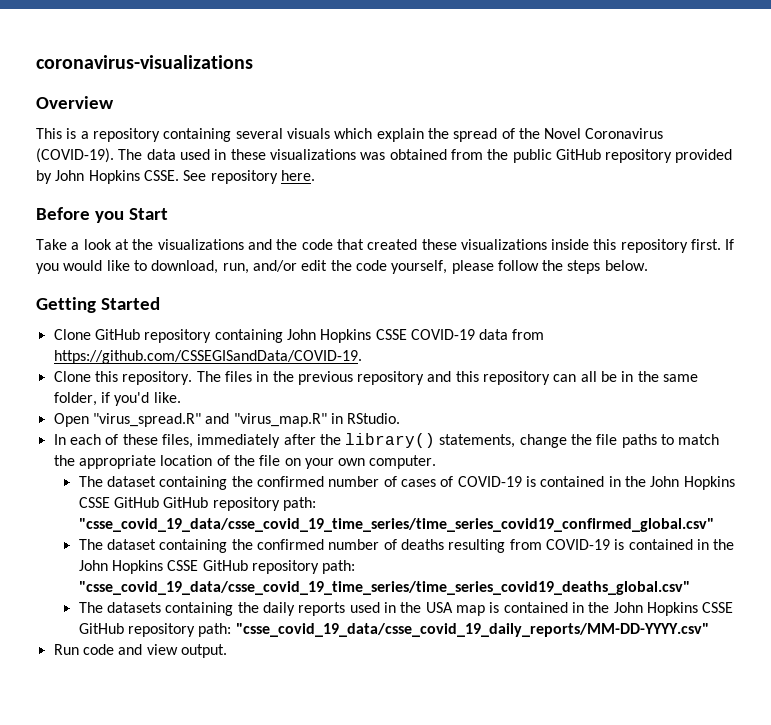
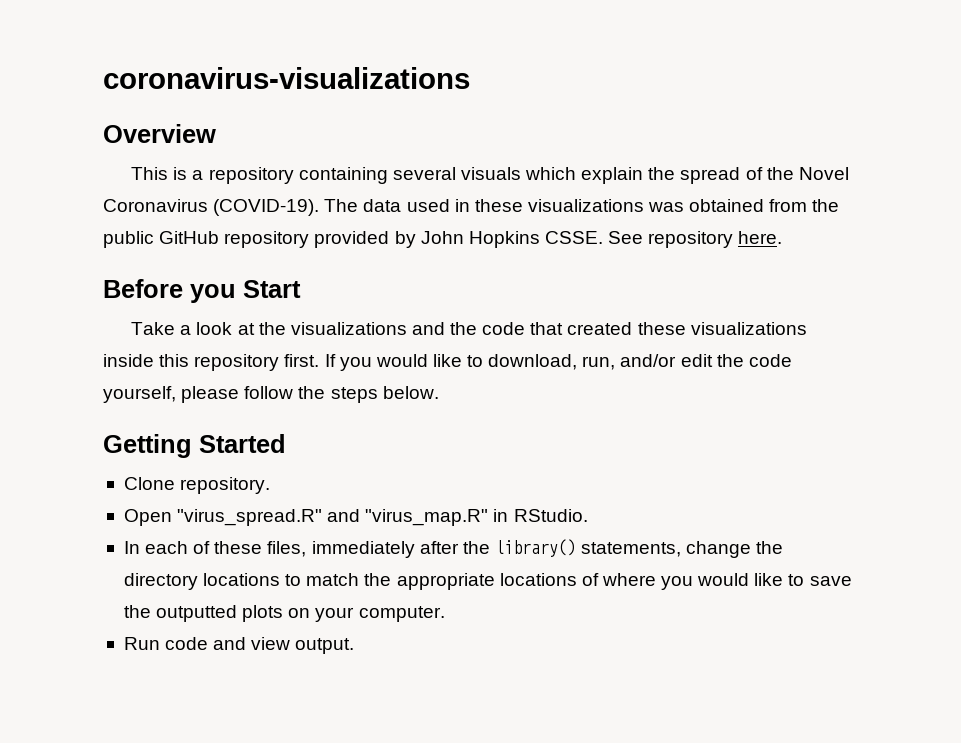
[94,329,545,343] [53,350,362,364] [53,371,699,385] [53,392,181,406] GitHub repository containing John Hopkins CSSE COVID-19 data from https://github.com/CSSEGISandData/COVID-19. // Clone this repository. The files in the previous repository and this repository can all be in the same folder, if you'd like. -> [180,477,271,494] repository.
[596,434,657,448] file paths -> [123,573,281,590] directory locations
[160,455,281,466] location of the file -> [499,573,852,590] [123,605,284,622] locations of where you would like to save the outputted plots
[338,458,366,466] own -> (355, 614) none
[78,476,735,490] [78,497,317,511] [78,518,714,532] [78,539,735,553] [78,560,356,574] [78,581,690,595] [78,602,734,616] [78,623,709,637] // The dataset containing the confirmed number of cases of COVID-19 is contained in the John Hopkins CSSE GitHub GitHub repository path: "csse_covid_19_data/csse_covid_19_time_series/time_series_covid19_confirmed_global.csv" // The dataset containing the confirmed number of deaths resulting from COVID-19 is contained in the John Hopkins CSSE GitHub repository path: "csse_covid_19_data/csse_covid_19_time_series/time_series_covid19_deaths_global.csv" // The datasets containing the daily reports used in the USA map is contained in the John Hopkins CSSE GitHub repository path: "csse_covid_19_data/csse_covid_19_daily_reports/MM-DD-YYYY.csv" -> (445, 614) none

